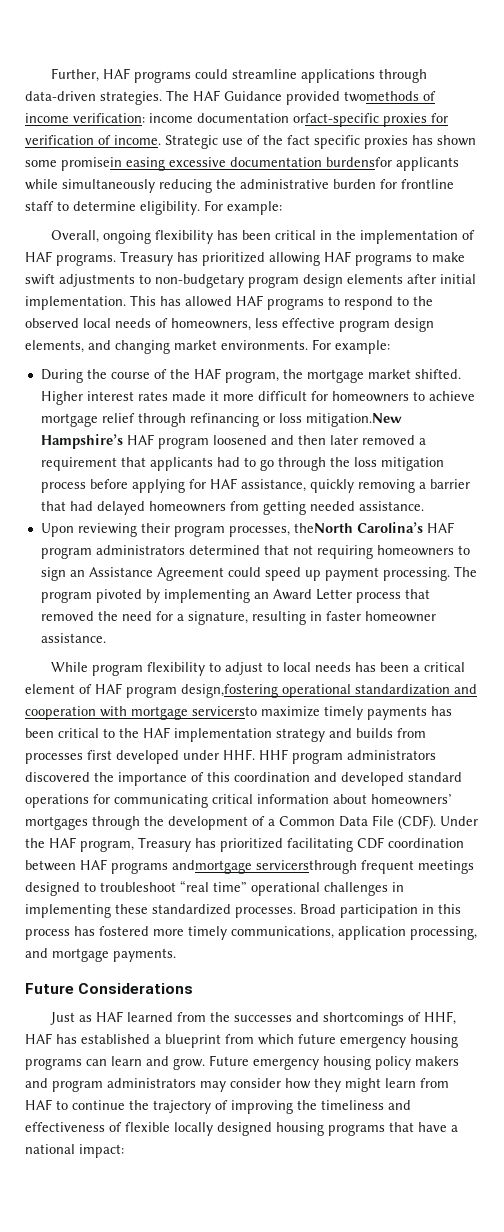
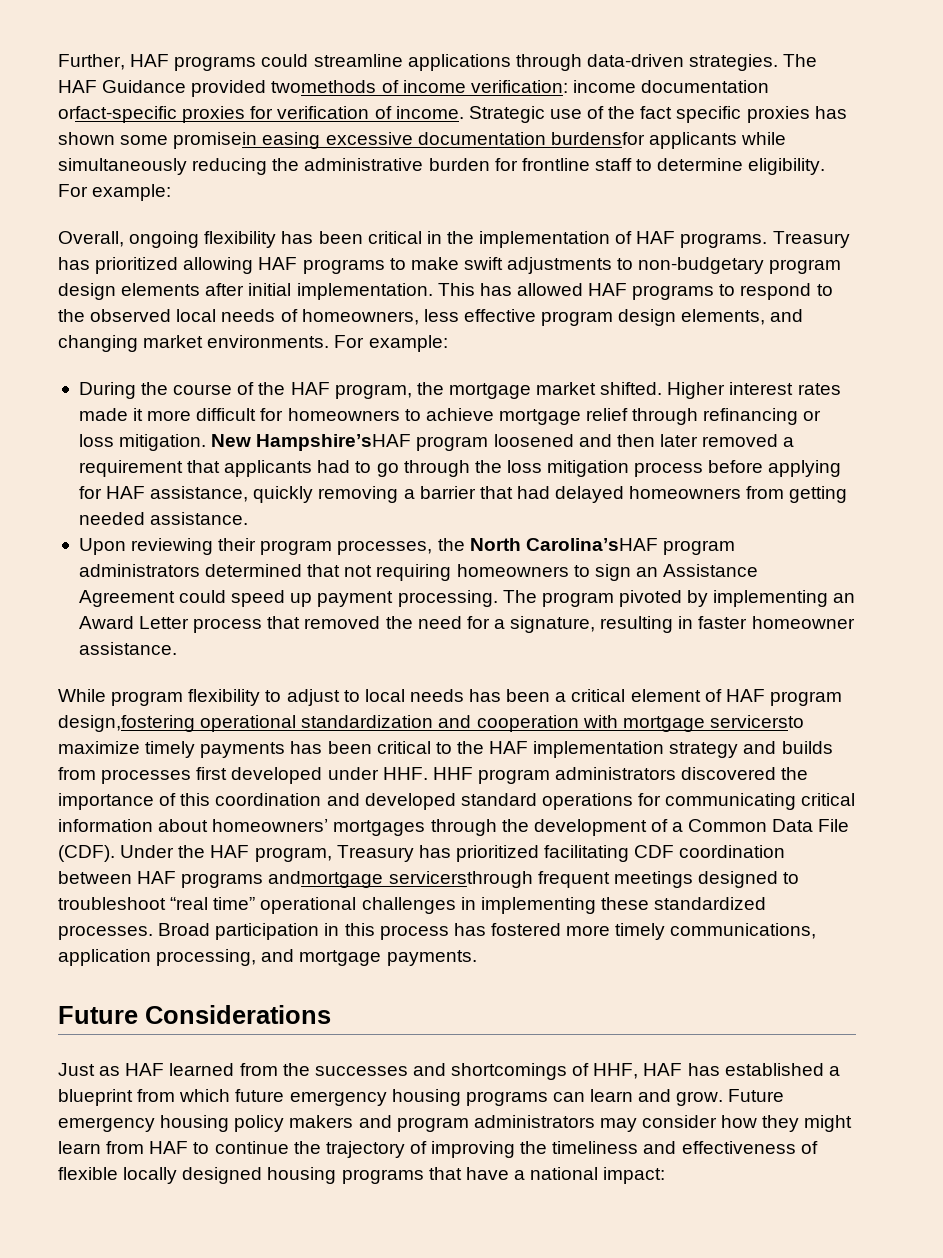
[305,413,402,427] [40,434,154,449] mitigation.New Hampshire’s HAF -> [119,434,412,451] mitigation. New Hampshire’sHAF
[293,522,454,533] theNorth Carolina’s HAF -> [437,538,658,551] the North Carolina’sHAF

